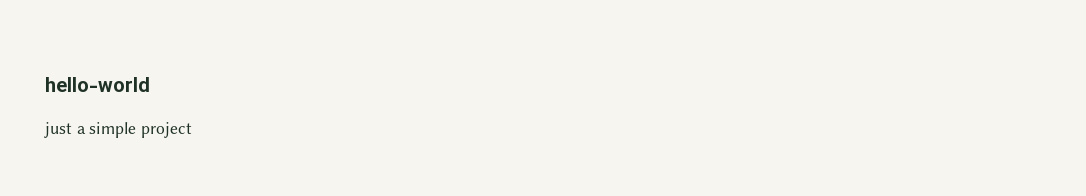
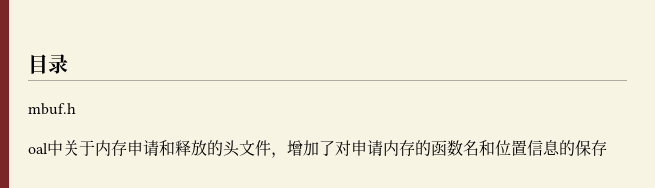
[45,77,150,92] [44,122,193,138] hello-world // just a simple project -> [28,54,68,74] [28,103,76,115] [28,140,607,158] 目录 // mbuf.h // oal中关于内存申请和释放的头文件，增加了对申请内存的函数名和位置信息的保存

